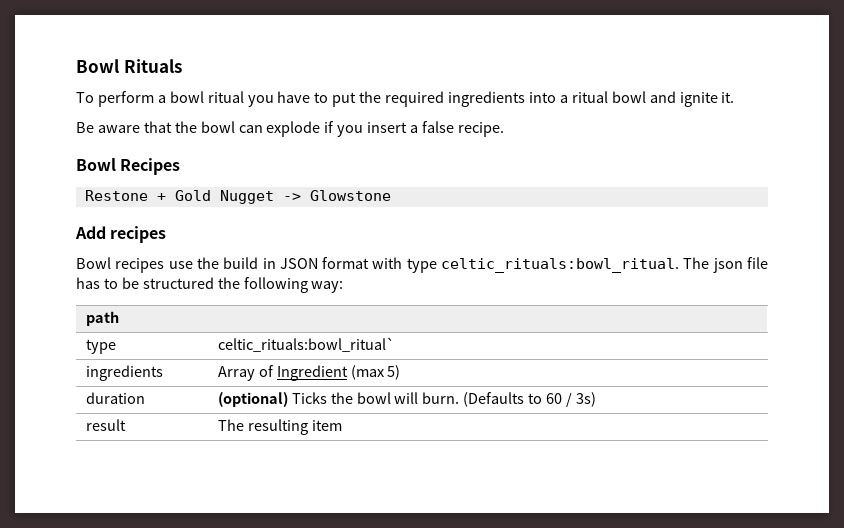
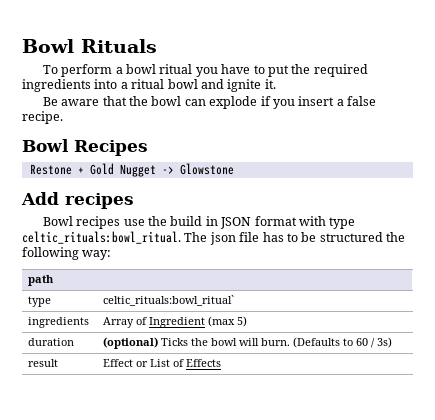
[217,419,342,435] The resulting item -> [103,359,222,367] Effect or List of Effects

